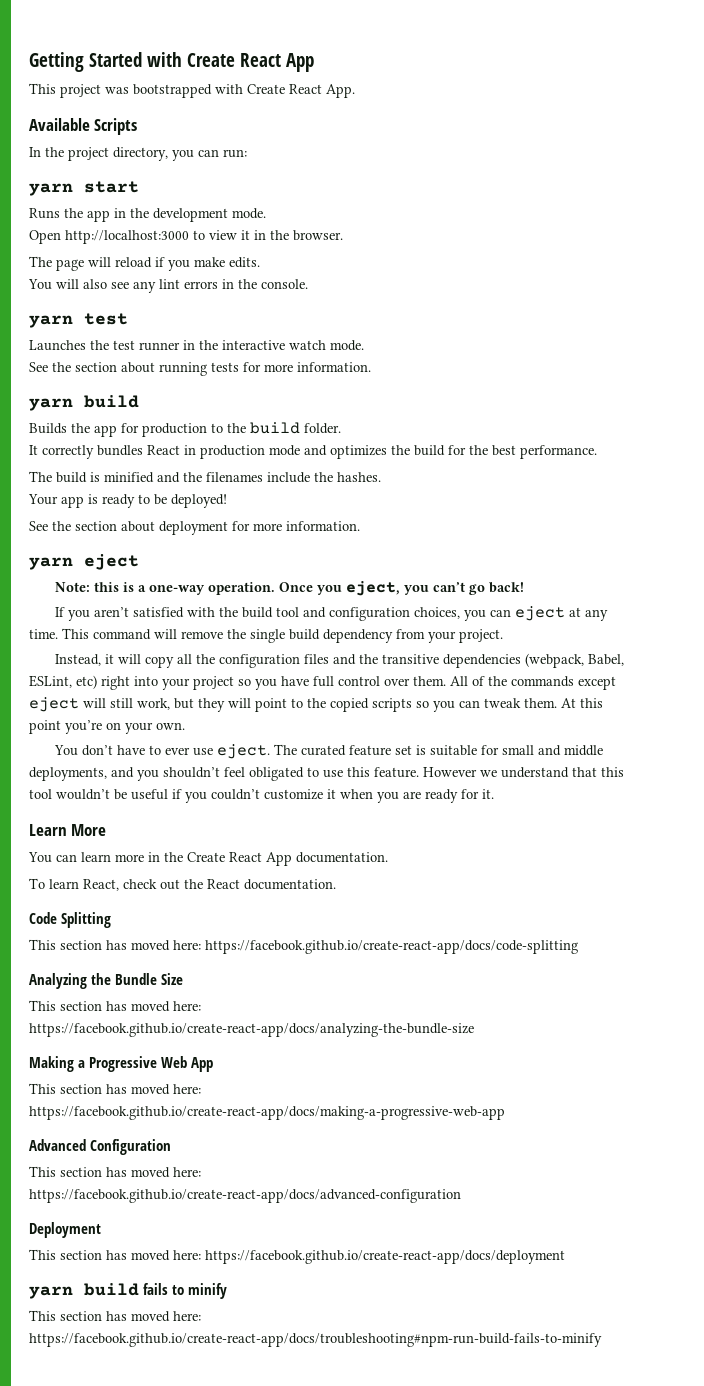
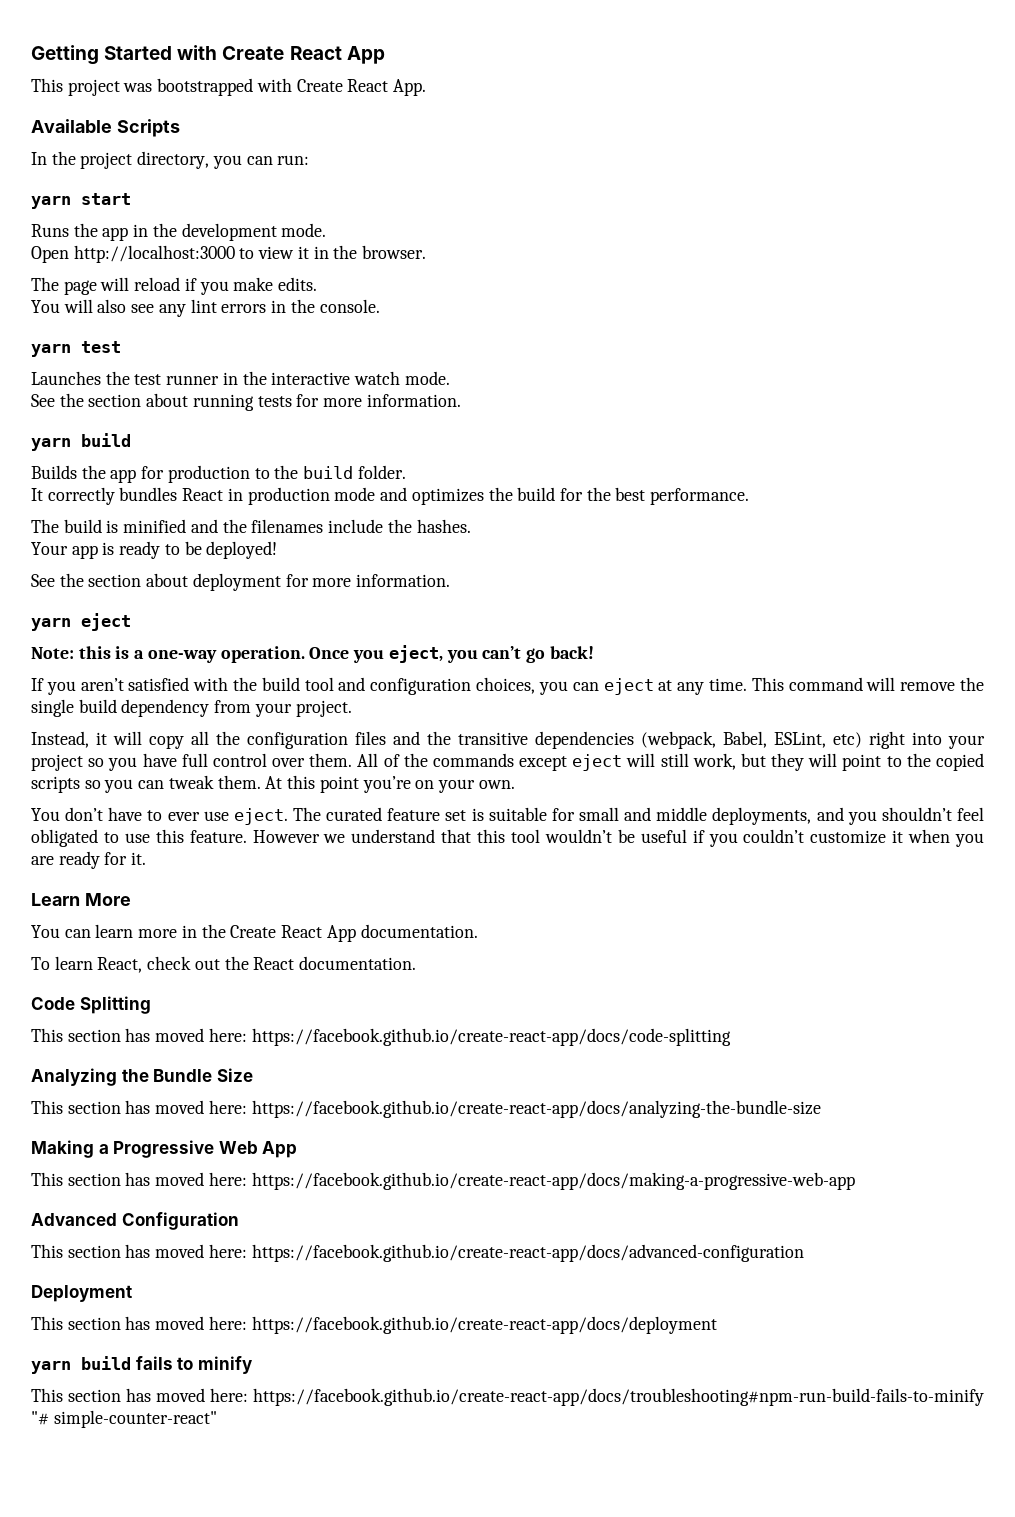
(602, 1340) none -> [31,1410,217,1428] "# simple-counter-react"

